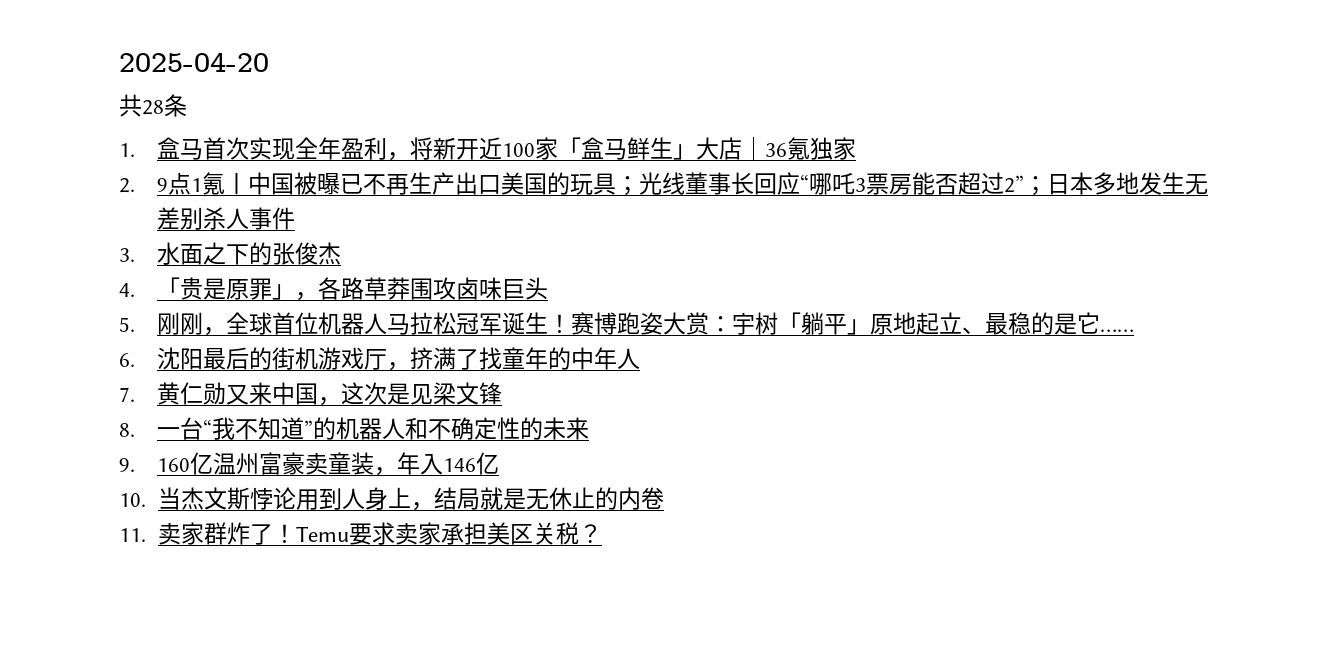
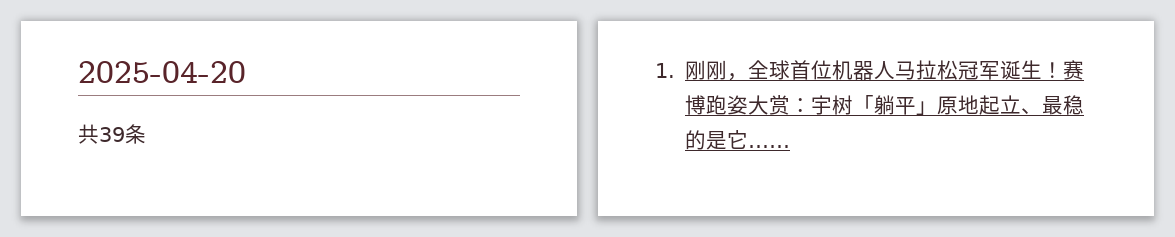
[142,100,164,115] 28 -> [99,127,125,142] 39
[157,137,857,161] [119,172,1209,196] [157,207,296,230] [119,242,342,265] [119,277,549,301] [119,317,135,332] 盒马首次实现全年盈利，将新开近100家「盒马鲜生」大店｜36氪独家 // 2. 9点1氪丨中国被曝已不再生产出口美国的玩具；光线董事长回应“哪吒3票房能否超过2”；日本多地发生无差别杀人事件 // 3.水面之下的张俊杰 // 4.「贵是原罪」，各路草莽围攻卤味巨头 // 5. -> (675, 70) none
[119,347,641,371] [119,382,503,406] [119,417,590,440] [119,452,500,476] [119,487,664,511] [119,522,602,545] // 6.沈阳最后的街机游戏厅，挤满了找童年的中年人 // 7.黄仁勋又来中国，这次是见梁文锋 // 8.一台“我不知道”的机器人和不确定性的未来 // 9. 160亿温州富豪卖童装，年入146亿 // 10.当杰文斯悖论用到人身上，结局就是无休止的内卷 // 11.卖家群炸了！Temu要求卖家承担美区关税？ -> (791, 146) none

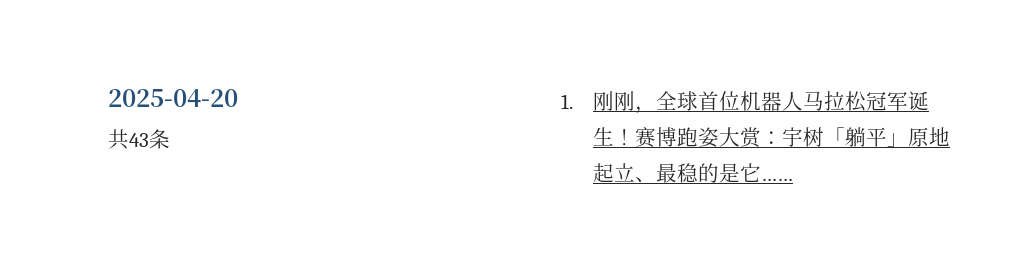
[99,127,125,142] 39 -> [129,133,149,147] 43

